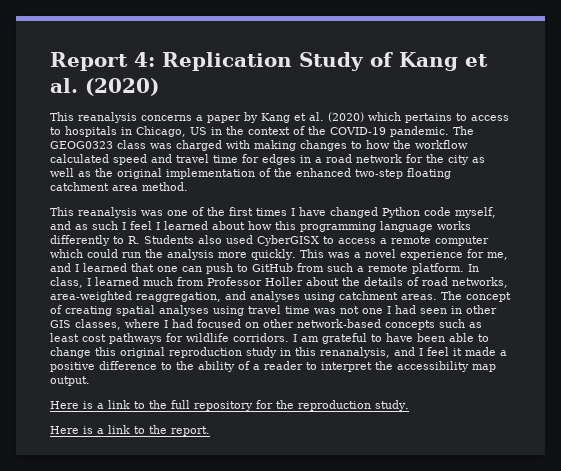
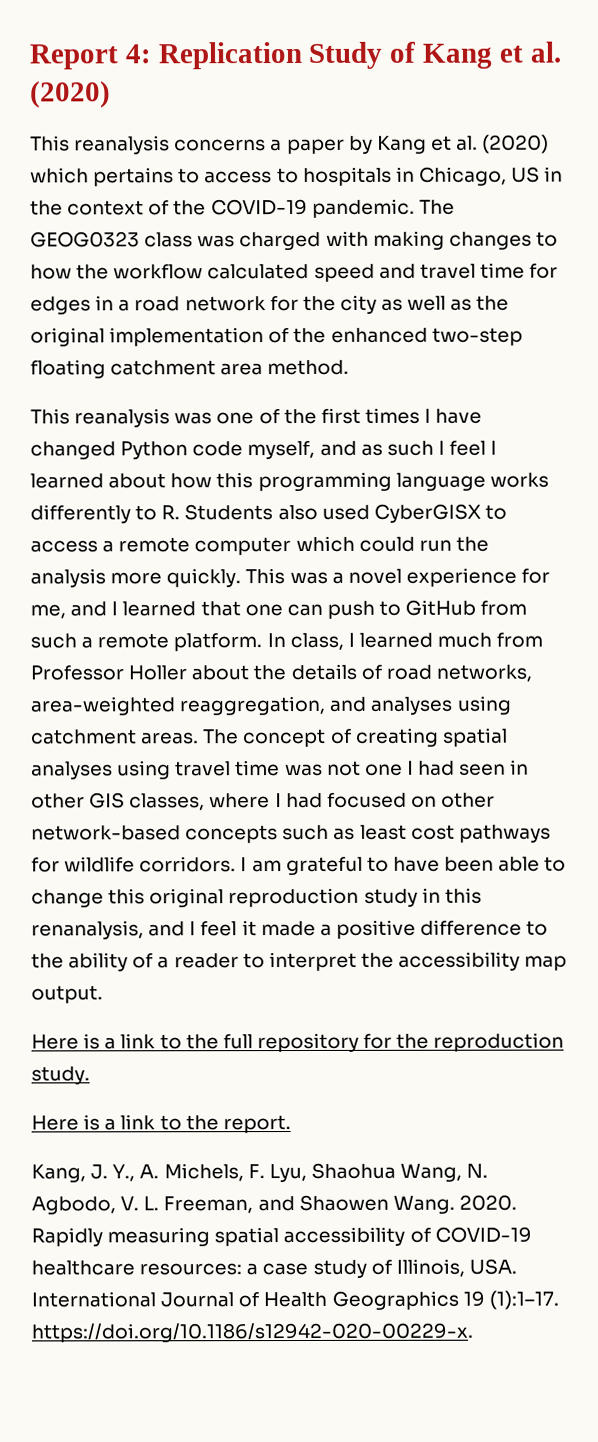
(210, 431) none -> [31,1162,489,1183] [31,1194,517,1215] [31,1226,532,1247] [31,1258,517,1278] [31,1290,559,1310] [31,1322,473,1343] // Kang, J. Y., A. Michels, F. Lyu, Shaohua Wang, N. Agbodo, V. L. Freeman, and Shaowen Wang. 2020. Rapidly measuring spatial accessibility of COVID-19 healthcare resources: a case study of Illinois, USA. International Journal of Health Geographics 19 (1):1–17. https://doi.org/10.1186/s12942-020-00229-x.

